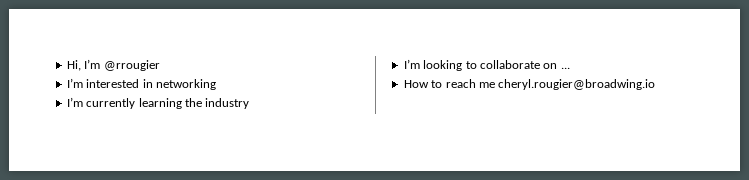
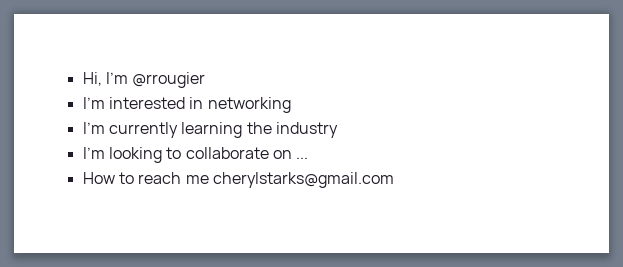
[498,79,656,90] cheryl.rougier@broadwing.io -> [212,172,394,188] cherylstarks@gmail.com

